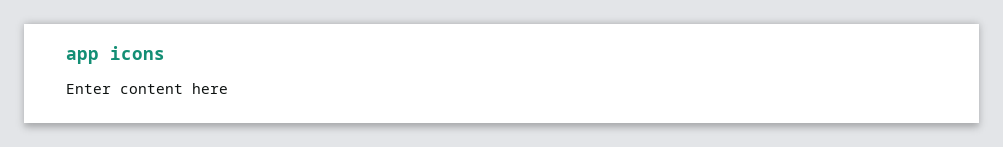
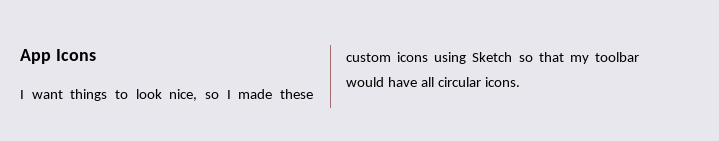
[66,46,165,64] [66,83,228,94] app icons // Enter content here -> [20,49,96,64] [20,89,313,101] [346,52,639,64] [346,77,520,87] App Icons // I want things to look nice, so I made these custom icons using Sketch so that my toolbar would have all circular icons.

